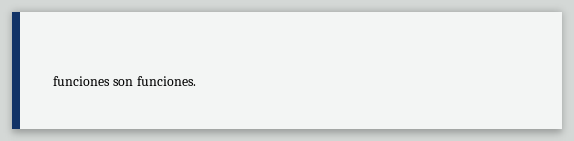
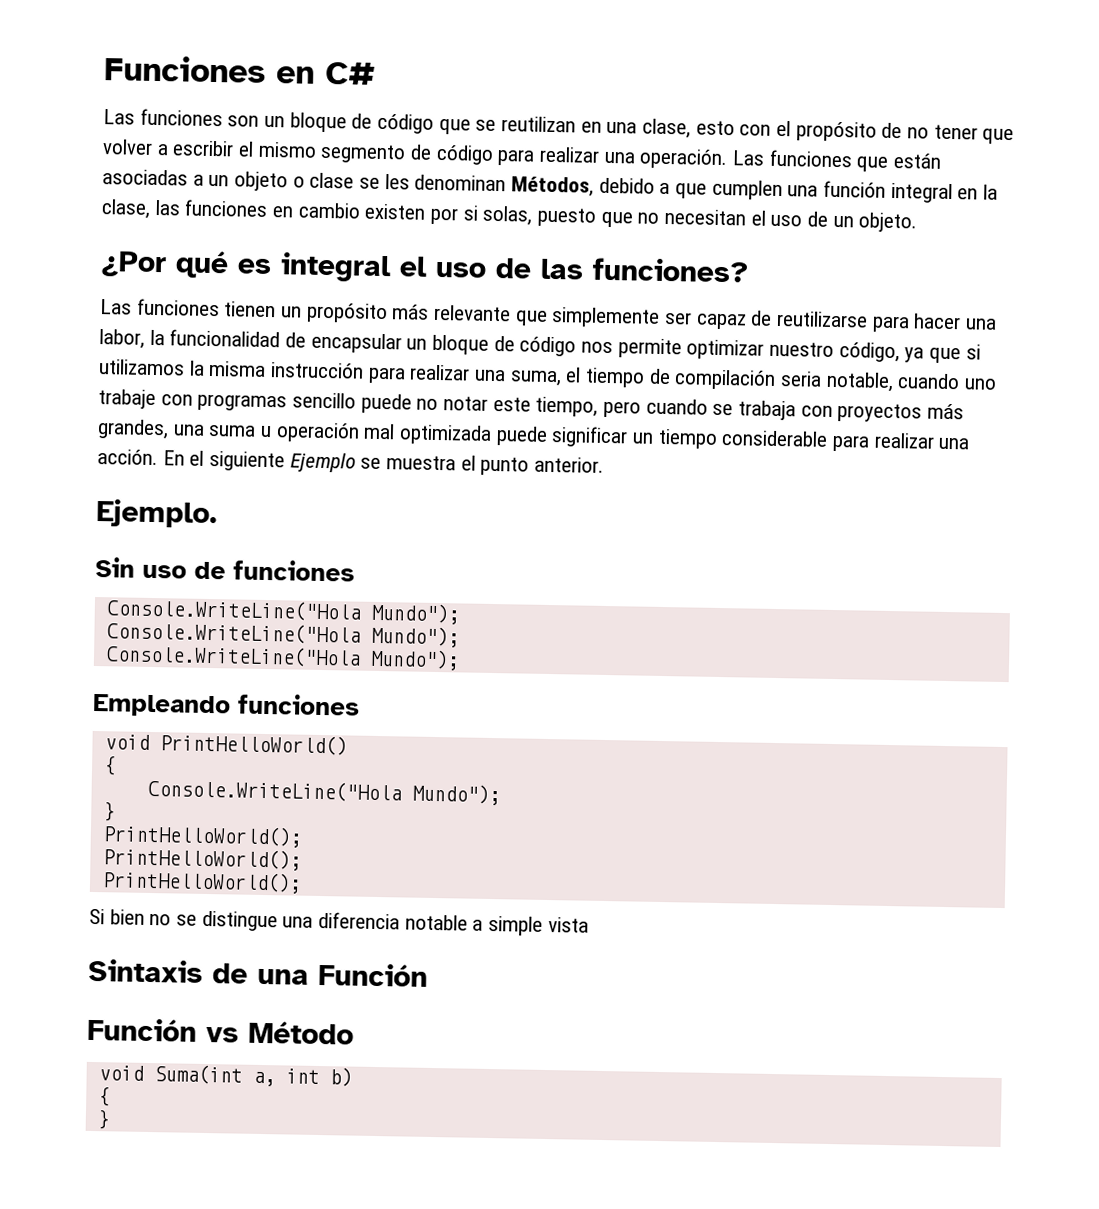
[53,76,196,86] funciones son funciones. -> [104,55,376,85] [103,108,1015,145] [102,139,943,172] [102,169,999,204] [101,199,918,233] [100,250,749,283] [100,298,998,333] [99,329,981,364] [98,359,998,393] [98,389,965,423] [97,419,970,452] [97,449,605,476] [96,499,217,529] [95,556,355,582] [106,598,460,625] [106,621,460,648] [105,644,460,671] [92,693,360,718] [104,733,348,756] [103,755,117,776] [147,778,501,806] [103,801,116,822] [102,824,303,848] [102,847,302,871] [101,870,302,894] [89,908,589,936] [88,958,428,987] [87,1017,354,1045] [98,1064,353,1087] [98,1086,111,1107] [97,1109,111,1130] Funciones en C# // Las funciones son un bloque de código que se reutilizan en una clase, esto con el propósito de no tener que volver a escribir el mismo segmento de código para realizar una operación. Las funciones que están asociadas a un objeto o clase se les denominan Métodos, debido a que cumplen una función integral en la clase, las funciones en cambio existen por si solas, puesto que no necesitan el uso de un objeto. // ¿Por qué es integral el uso de las funciones? // Las funciones tienen un propósito más relevante que simplemente ser capaz de reutilizarse para hacer una labor, la funcionalidad de encapsular un bloque de código nos permite optimizar nuestro código, ya que si utilizamos la misma instrucción para realizar una suma, el tiempo de compilación seria notable, cuando uno trabaje con programas sencillo puede no notar este tiempo, pero cuando se trabaja con proyectos más grandes, una suma u operación mal optimizada puede significar un tiempo considerable para realizar una acción. En el siguiente Ejemplo se muestra el punto anterior. // Ejemplo. // Sin uso de funciones // Console.WriteLine("Hola Mundo"); // Console.WriteLine("Hola Mundo"); // Console.WriteLine("Hola Mundo"); // Empleando funciones // void PrintHelloWorld() // { // Console.WriteLine("Hola Mundo"); // } // PrintHelloWorld(); // PrintHelloWorld(); // PrintHelloWorld(); // Si bien no se distingue una diferencia notable a simple vista // Sintaxis de una Función // Función vs Método // void Suma(int a, int b) // { // }

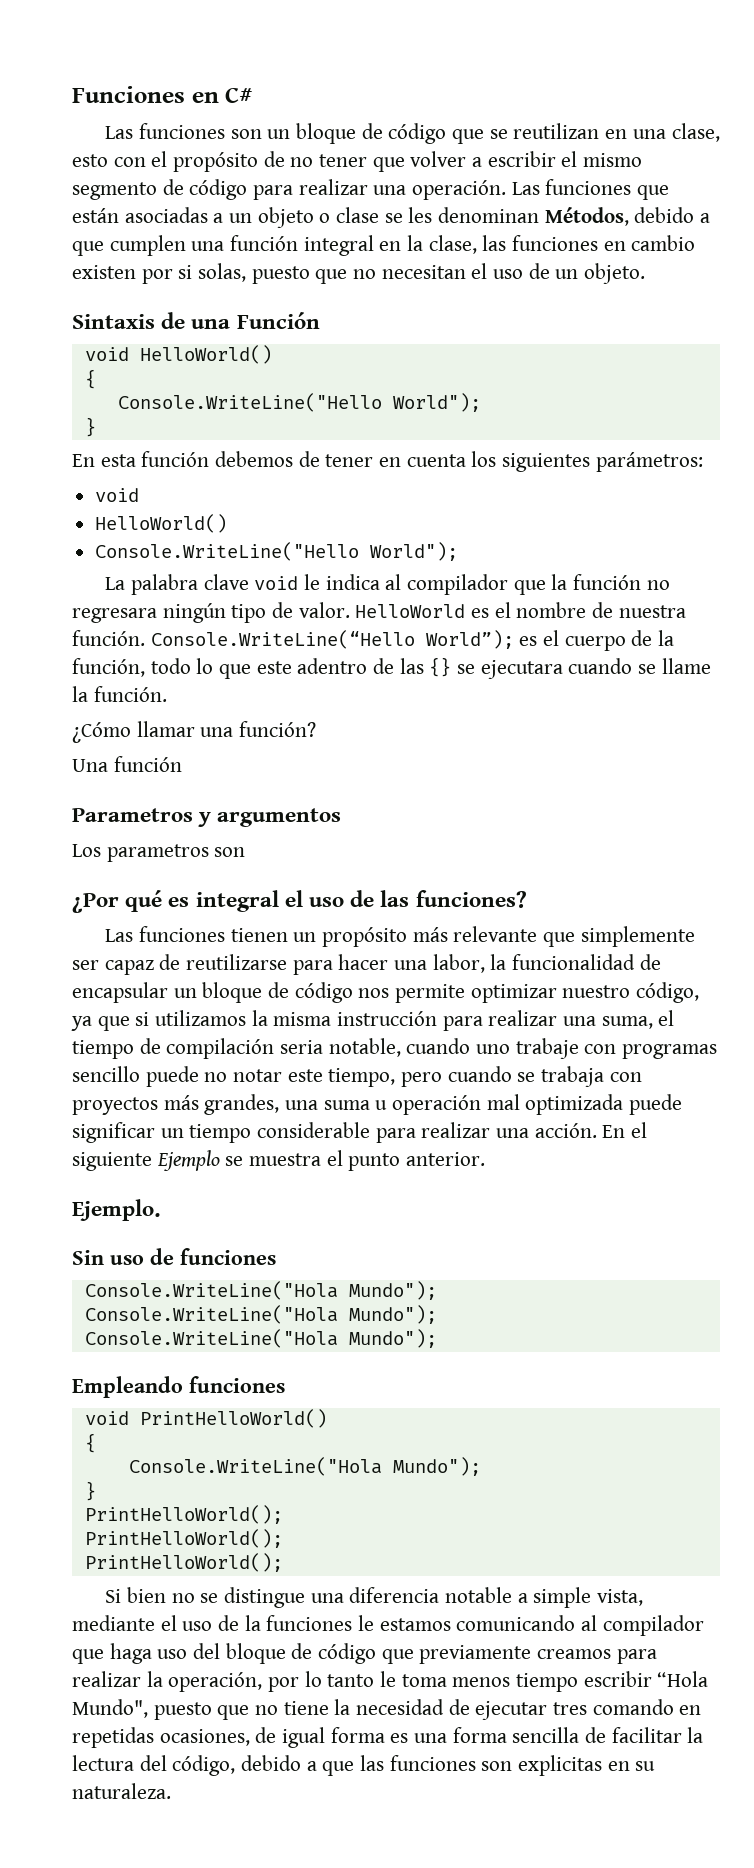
(918, 222) none -> [72,312,320,329] [84,345,272,364] [84,369,96,389] [117,393,481,412] [84,417,96,437] [72,451,703,472] [95,488,140,502] [95,514,228,533] [95,542,459,561] [105,574,670,595] [72,602,686,623] [72,630,675,651] [72,657,711,679] [72,686,167,702] [72,721,317,743] [72,756,182,772] [72,808,342,827] [72,844,246,862] // Sintaxis de una Función // void HelloWorld() // { // Console.WriteLine("Hello World"); // } // En esta función debemos de tener en cuenta los siguientes parámetros: // void // HelloWorld() // Console.WriteLine("Hello World"); // La palabra clave void le indica al compilador que la función no regresara ningún tipo de valor. HelloWorld es el nombre de nuestra función. Console.WriteLine(“Hello World”); es el cuerpo de la función, todo lo que este adentro de las {} se ejecutara cuando se llame la función. // ¿Cómo llamar una función? // Una función // Parametros y argumentos // Los parametros son
[547,917,589,933] [88,958,428,987] [87,1017,354,1045] [98,1064,353,1087] [98,1086,111,1107] [97,1109,111,1130] vista // Sintaxis de una Función // Función vs Método // void Suma(int a, int b) // { // } -> [597,1589,644,1606] [72,1615,704,1636] [72,1643,657,1664] [72,1671,709,1692] [72,1699,702,1720] [72,1727,704,1748] [72,1755,656,1776] [72,1783,171,1799] vista, mediante el uso de la funciones le estamos comunicando al compilador que haga uso del bloque de código que previamente creamos para realizar la operación, por lo tanto le toma menos tiempo escribir “Hola Mundo", puesto que no tiene la necesidad de ejecutar tres comando en repetidas ocasiones, de igual forma es una forma sencilla de facilitar la lectura del código, debido a que las funciones son explicitas en su naturaleza.

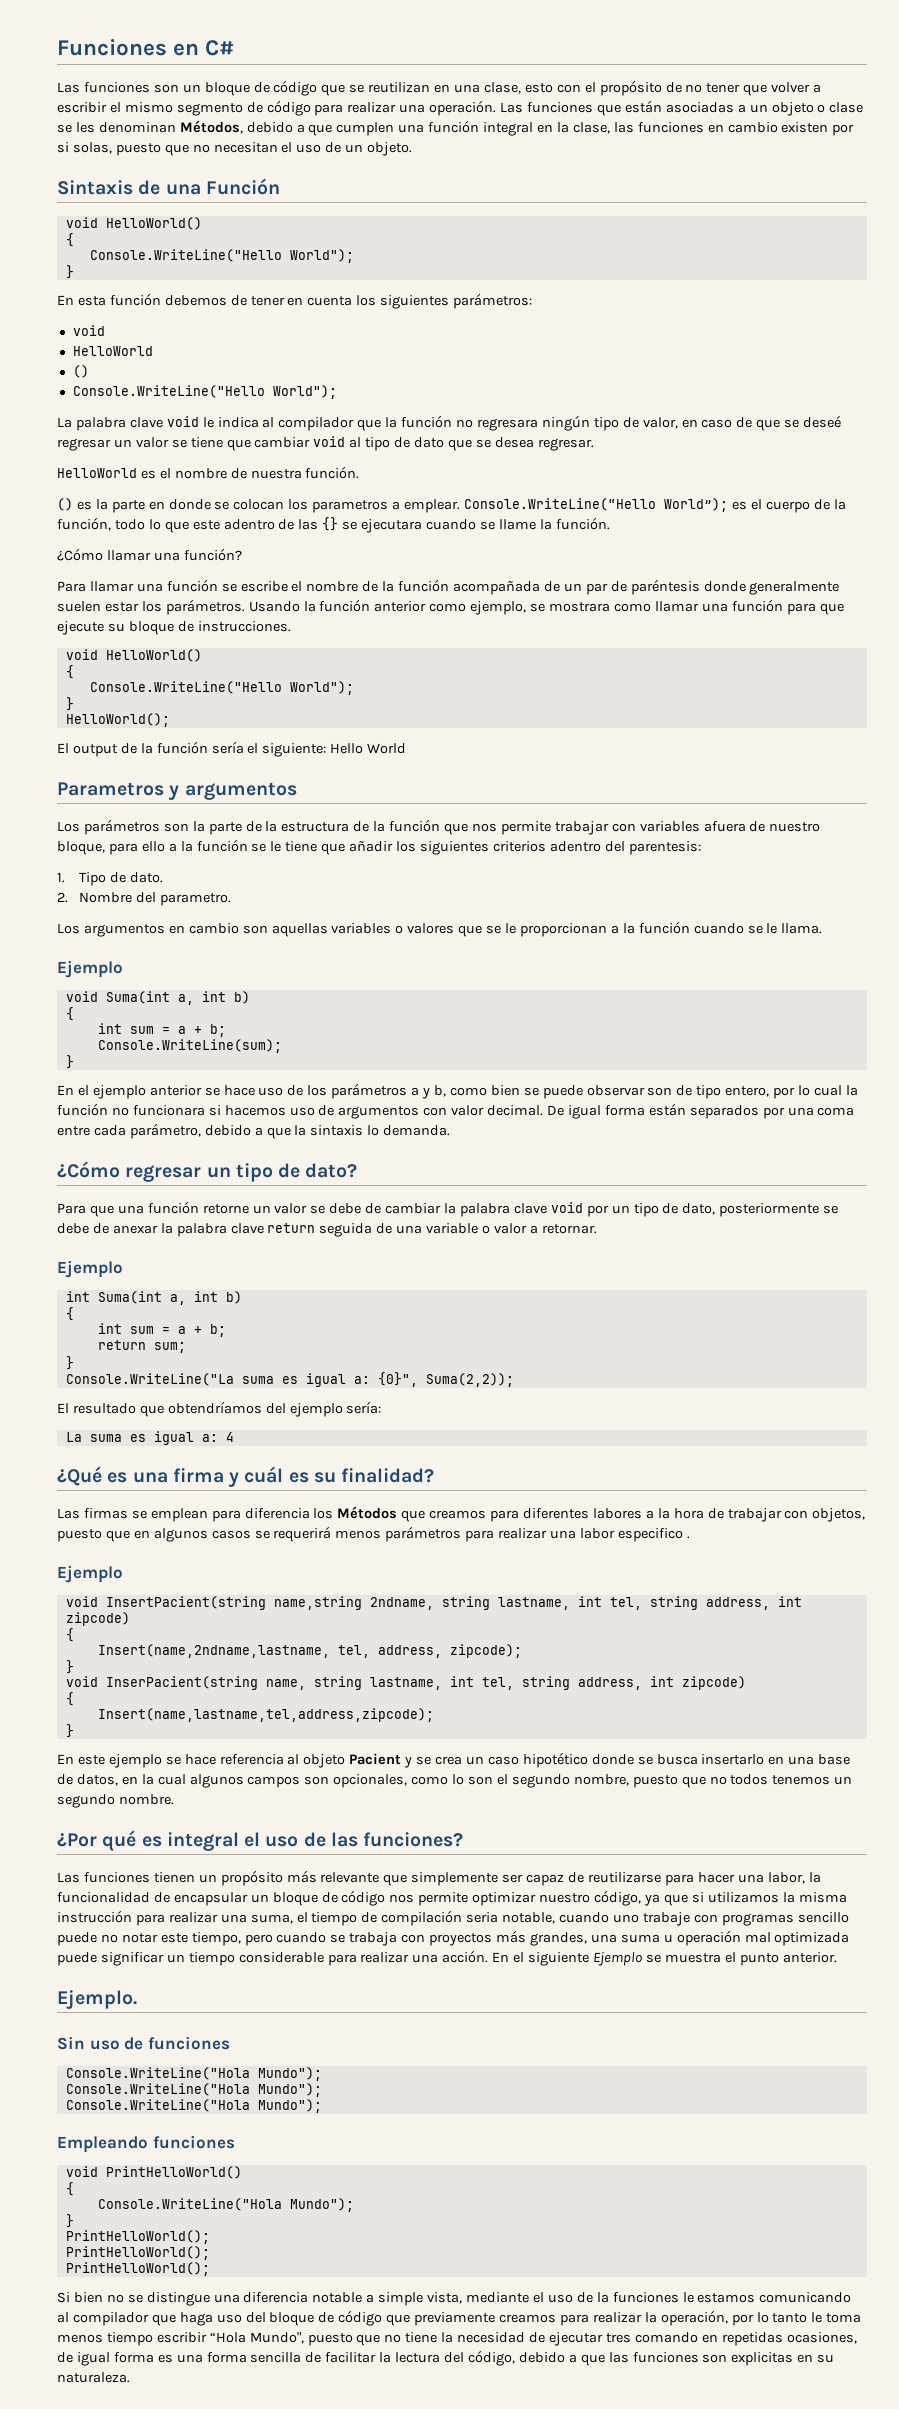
[95,514,228,533] HelloWorld() -> [72,346,153,356] [72,365,89,378] HelloWorld // ()
[298,602,350,618] valor. -> [642,415,842,431] [57,436,594,451] valor, en caso de que se deseé regresar un valor se tiene que cambiar void al tipo de dato que se desea regresar. //
(145, 638) none -> [57,498,461,513] // () es la parte en donde se colocan los parametros a emplear.
[72,756,182,772] Una función -> [57,579,840,595] [57,599,844,615] [57,621,291,635] [65,649,202,662] [65,665,74,679] [89,681,354,695] [65,697,74,711] [65,713,170,727] [57,741,407,757] Para llamar una función se escribe el nombre de la función acompañada de un par de paréntesis donde generalmente suelen estar los parámetros. Usando la función anterior como ejemplo, se mostrara como llamar una función para que ejecute su bloque de instrucciones. // void HelloWorld() // { // Console.WriteLine("Hello World"); // } // HelloWorld(); // El output de la función sería el siguiente: Hello World
[106,844,246,862] parametros son -> [83,819,821,835] [57,839,701,855] [57,872,164,886] [57,892,232,906] [57,921,823,937] [57,960,123,978] [65,991,250,1005] [65,1007,74,1021] [97,1023,226,1037] [97,1039,282,1053] [65,1055,74,1069] [57,1083,858,1099] [57,1103,855,1119] [57,1123,451,1139] [57,1161,358,1182] [57,1201,839,1217] [57,1223,597,1237] [57,1260,123,1278] [65,1291,242,1305] [65,1307,74,1321] [97,1323,226,1337] [97,1340,186,1353] [65,1356,74,1370] [65,1372,514,1387] [57,1401,382,1417] [65,1431,234,1445] [57,1466,435,1487] [57,1506,866,1522] [57,1526,690,1542] [57,1565,123,1583] [65,1596,802,1610] [65,1612,130,1626] [65,1628,74,1642] [97,1644,522,1658] [65,1660,74,1674] [65,1676,746,1690] [65,1692,74,1706] [97,1708,434,1722] [65,1724,74,1738] [57,1752,851,1768] [57,1774,853,1788] [57,1794,174,1808] parámetros son la parte de la estructura de la función que nos permite trabajar con variables afuera de nuestro bloque, para ello a la función se le tiene que añadir los siguientes criterios adentro del parentesis: // 1. Tipo de dato. // 2. Nombre del parametro. // Los argumentos en cambio son aquellas variables o valores que se le proporcionan a la función cuando se le llama. // Ejemplo // void Suma(int a, int b) // { // int sum = a + b; // Console.WriteLine(sum); // } // En el ejemplo anterior se hace uso de los parámetros a y b, como bien se puede observar son de tipo entero, por lo cual la función no funcionara si hacemos uso de argumentos con valor decimal. De igual forma están separados por una coma entre cada parámetro, debido a que la sintaxis lo demanda. // ¿Cómo regresar un tipo de dato? // Para que una función retorne un valor se debe de cambiar la palabra clave void por un tipo de dato, posteriormente se debe de anexar la palabra clave return seguida de una variable o valor a retornar. // Ejemplo // int Suma(int a, int b) // { // int sum = a + b; // return sum; // } // Console.WriteLine("La suma es igual a: {0}", Suma(2,2)); // El resultado que obtendríamos del ejemplo sería: // La suma es igual a: 4 // ¿Qué es una firma y cuál es su finalidad? // Las firmas se emplean para diferencia los Métodos que creamos para diferentes labores a la hora de trabajar con objetos, puesto que en algunos casos se requerirá menos parámetros para realizar una labor especifico . // Ejemplo // void InsertPacient(string name,string 2ndname, string lastname, int tel, string address, int zipcode) // { // Insert(name,2ndname,lastname, tel, address, zipcode); // } // void InserPacient(string name, string lastname, int tel, string address, int zipcode) // { // Insert(name,lastname,tel,address,zipcode); // } // En este ejemplo se hace referencia al objeto Pacient y se crea un caso hipotético donde se busca insertarlo en una base de datos, en la cual algunos campos son opcionales, como lo son el segundo nombre, puesto que no todos tenemos un segundo nombre.

